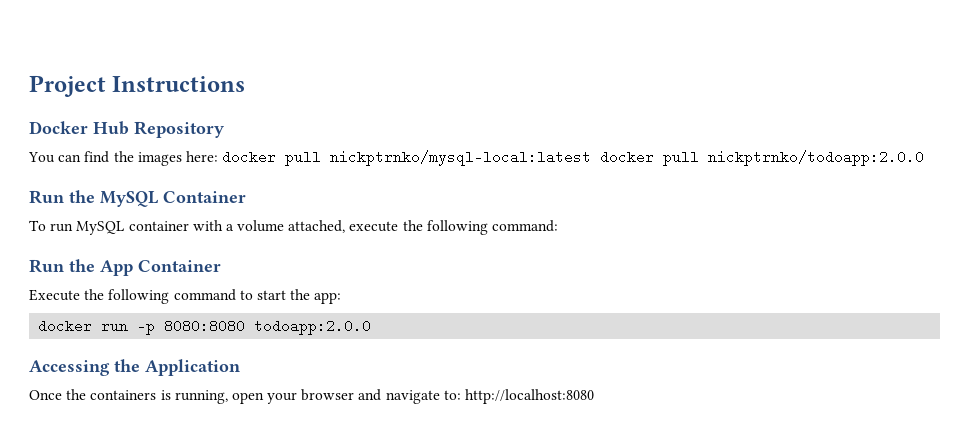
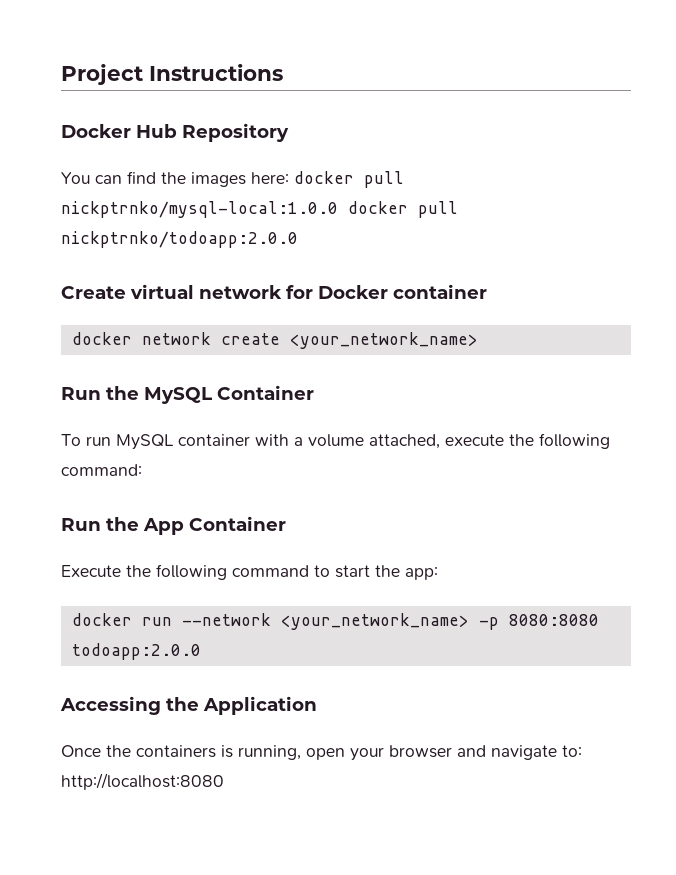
[330,150,592,166] nickptrnko/mysql-local:latest -> [61,201,338,218] nickptrnko/mysql-local:1.0.0
(925, 158) none -> [61,284,487,299] [71,332,478,349] // Create virtual network for Docker container // docker network create <your_network_name>
(129, 327) none -> [181,613,469,630] --network <your_network_name>

